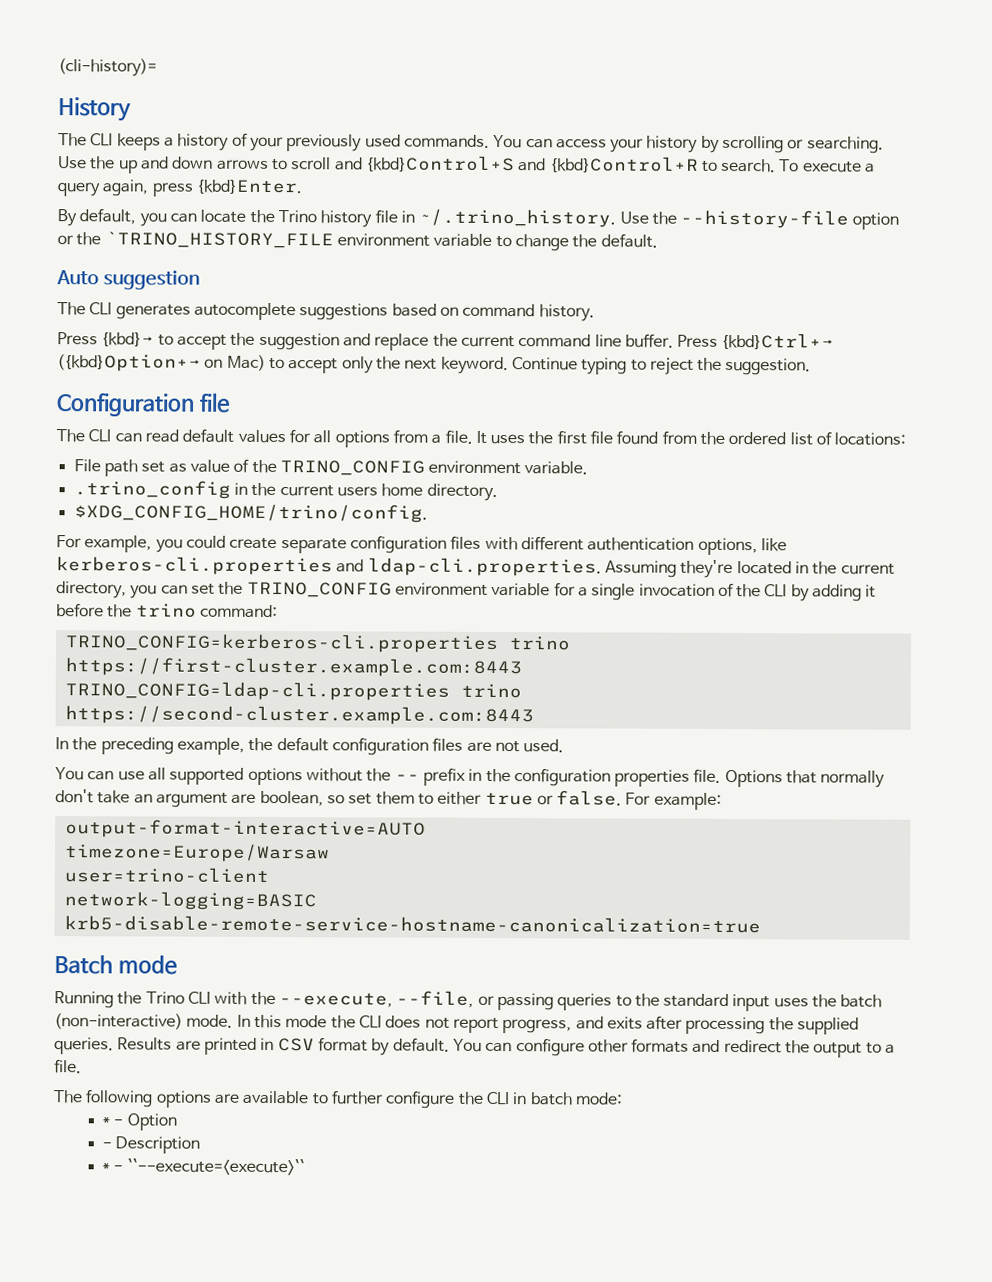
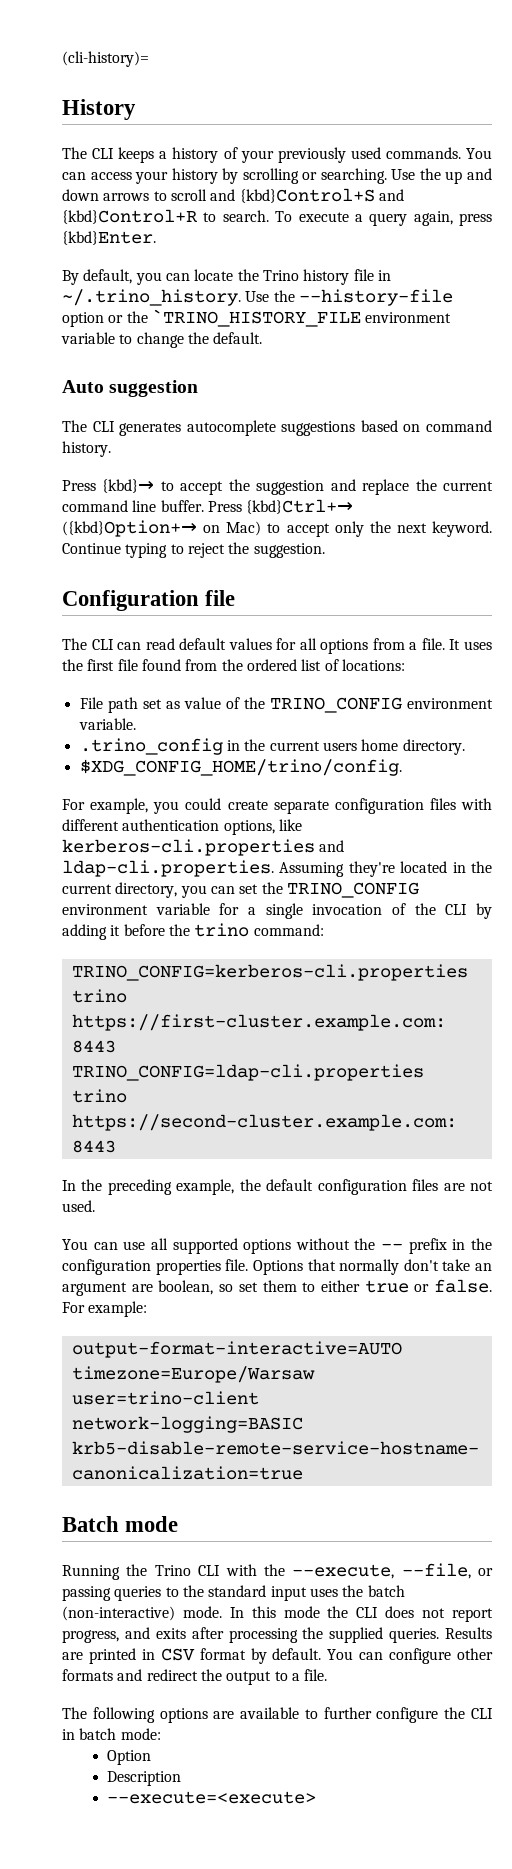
[102,1116,124,1126] * - -> (161, 1734) none
[102,1142,113,1149] - -> (152, 1757) none
[102,1158,305,1176] * - ``--execute=<execute>`` -> [107,1791,317,1804] --execute=<execute>

